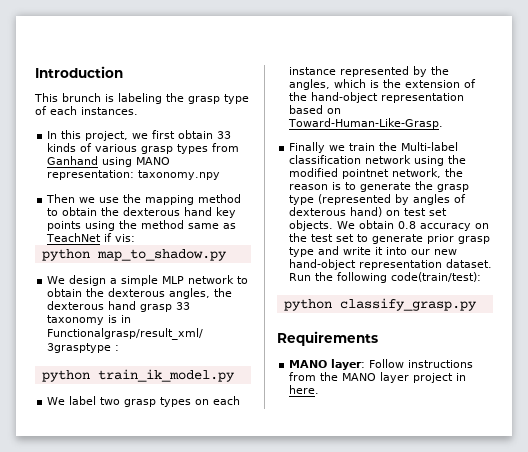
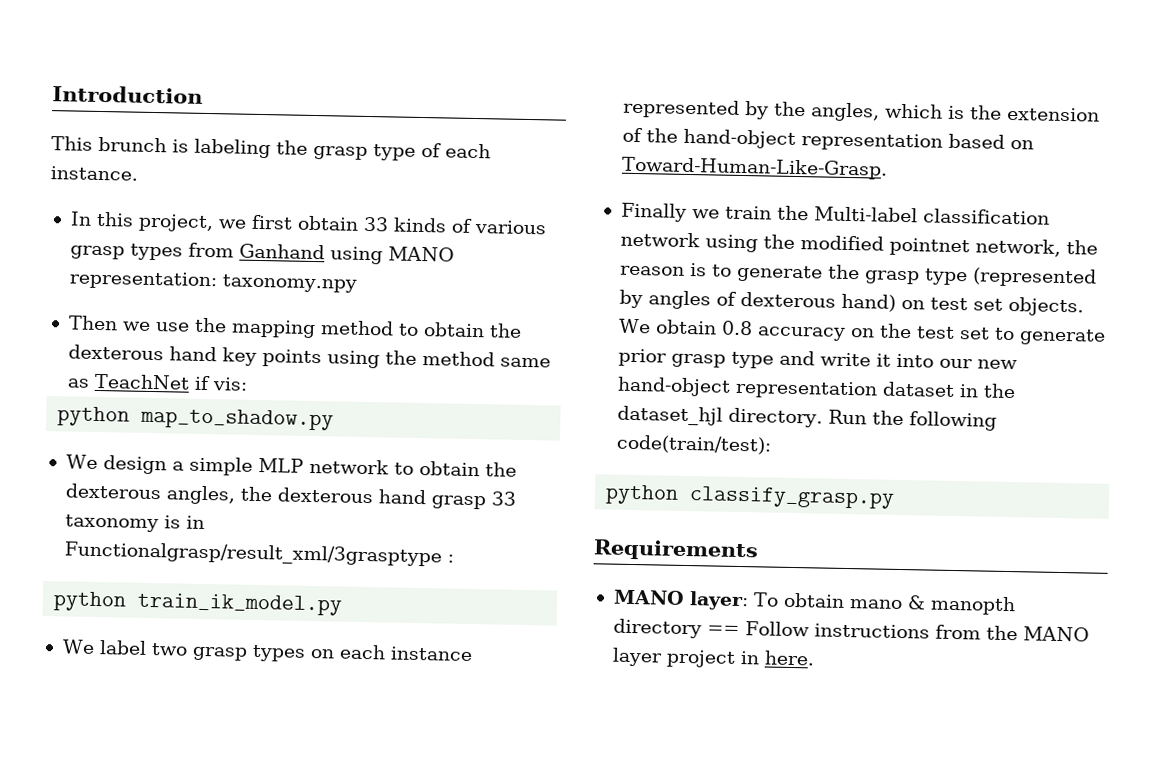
[81,107,138,115] instances. -> [50,166,138,181] instance.
[446,259,493,268] dataset. -> [881,381,1016,399] [616,405,823,428] dataset in the dataset_hjl directory.
(366, 364) none -> [752,592,1016,616] [612,618,740,639] To obtain mano & manopth directory ==

